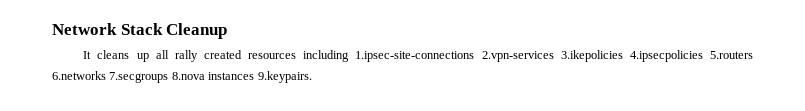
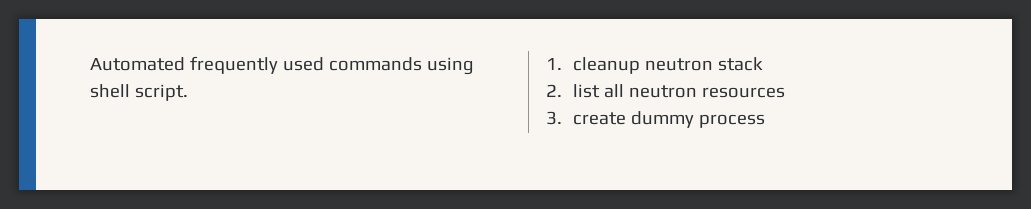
[52,23,228,39] [83,50,753,62] [52,71,312,83] Network Stack Cleanup // It cleans up all rally created resources including 1.ipsec-site-connections 2.vpn-services 3.ikepolicies 4.ipsecpolicies 5.routers 6.networks 7.secgroups 8.nova instances 9.keypairs. -> [90,56,474,75] [90,84,188,101] [546,57,764,74] [546,84,786,98] [546,111,766,128] Automated frequently used commands using shell script. // 1. cleanup neutron stack // 2. list all neutron resources // 3. create dummy process

